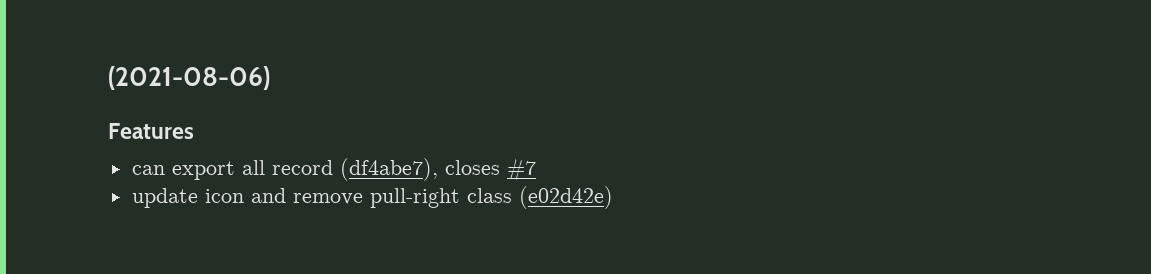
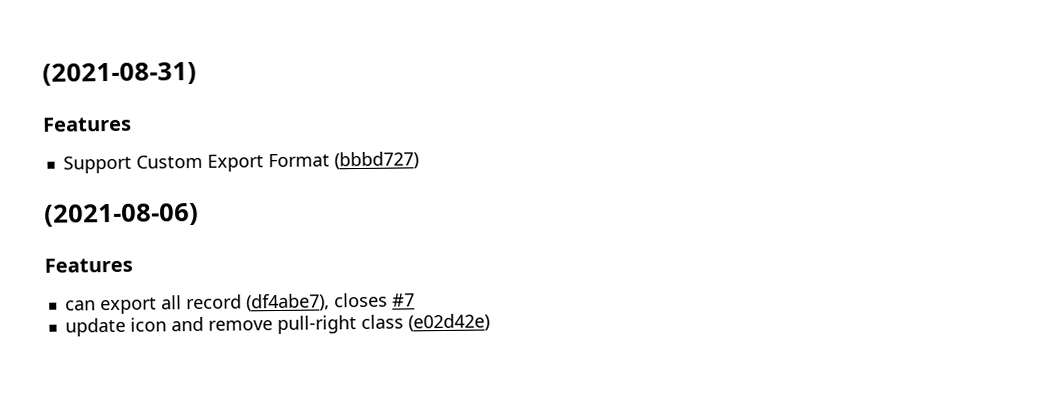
(108, 78) none -> [42,61,197,86] [42,116,132,132] [62,151,419,174] (2021-08-31) // Features // Support Custom Export Format (bbbd727) //

